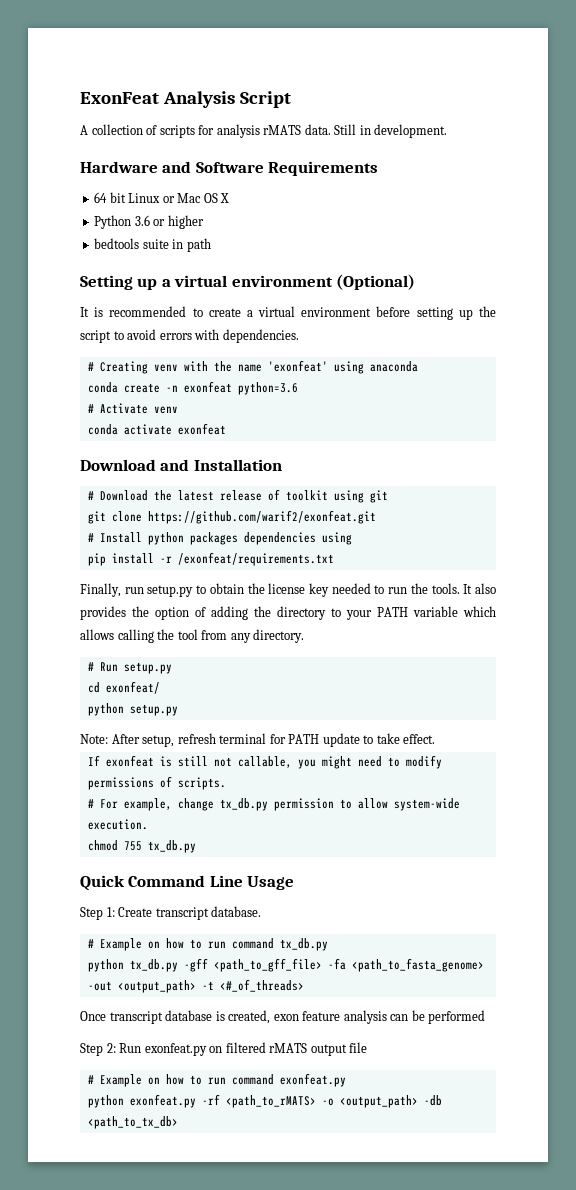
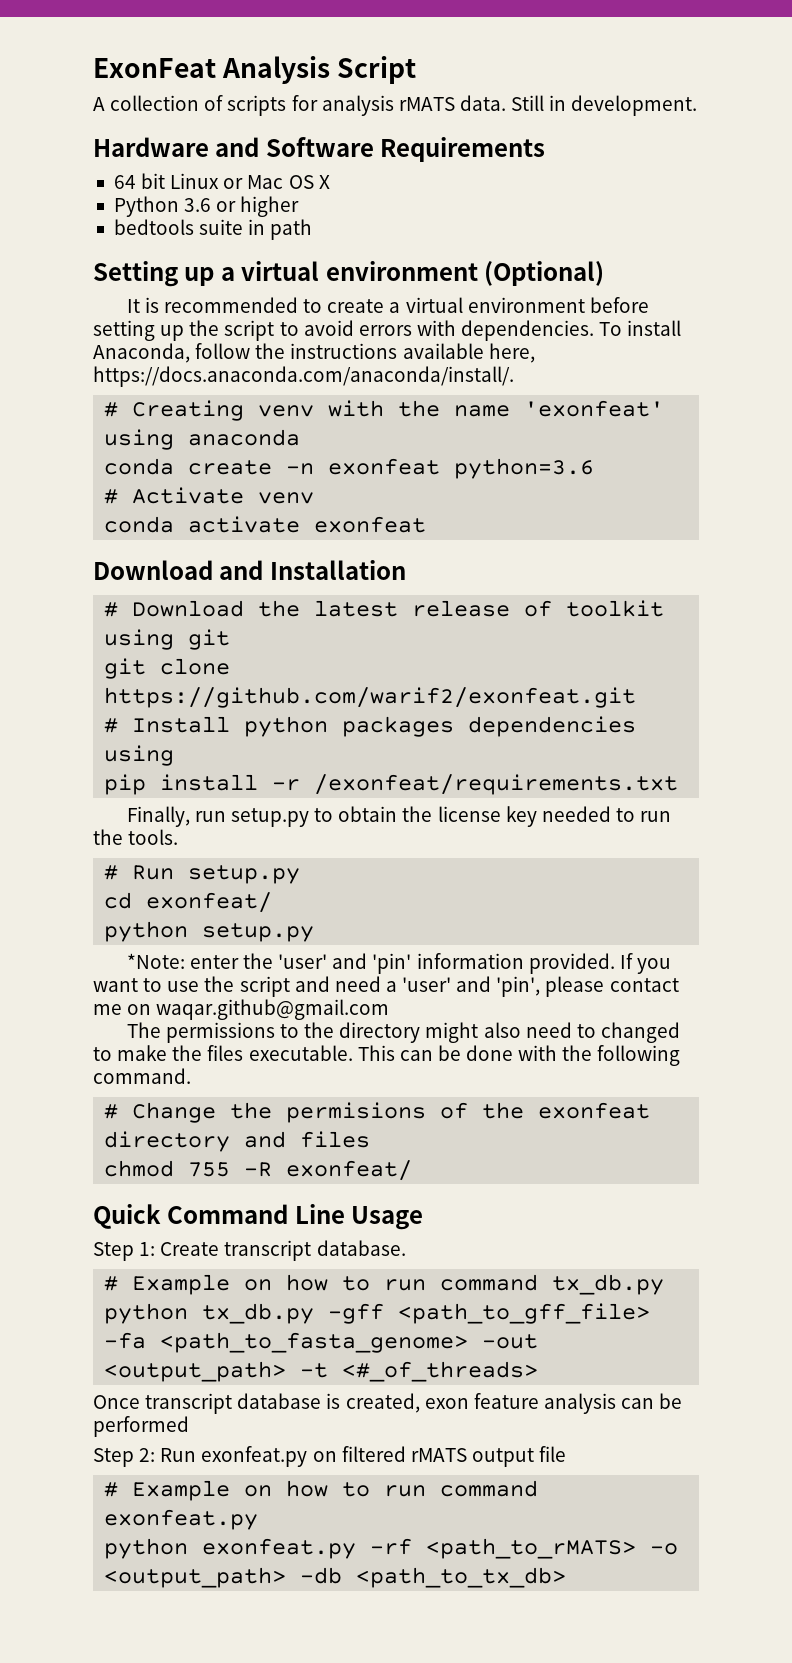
(299, 336) none -> [599,320,682,336] [93,343,535,363] [93,366,514,387] To install Anaconda, follow the instructions available here, https://docs.anaconda.com/anaconda/install/.
[463,583,497,594] [80,606,496,620] [80,629,305,643] It also provides the option of adding the directory to your PATH variable which allows calling the tool from any directory. -> (179, 837) none
[80,733,436,747] [87,755,442,769] [87,776,226,790] [87,798,460,811] [87,819,148,830] Note: After setup, refresh terminal for PATH update to take effect. // If exonfeat is still not callable, you might need to modify permissions of scripts. // # For example, change tx_db.py permission to allow system-wide execution. -> [126,953,671,974] [93,976,679,997] [93,999,390,1020] [126,1022,680,1043] [93,1045,681,1066] [93,1068,191,1084] [104,1102,651,1123] [104,1131,371,1152] *Note: enter the 'user' and 'pin' information provided. If you want to use the script and need a 'user' and 'pin', please contact me on waqar.github@gmail.com // The permissions to the directory might also need to changed to make the files executable. This can be done with the following command. // # Change the permisions of the exonfeat directory and files
[147,840,196,853] tx_db.py -> [244,1160,413,1181] -R exonfeat/

